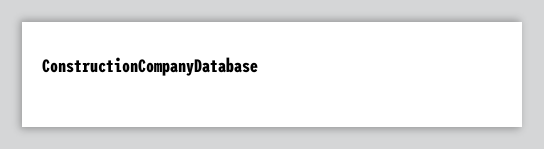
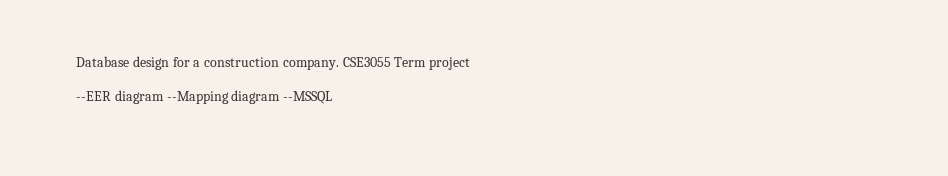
[42,57,258,76] ConstructionCompanyDatabase -> [76,56,471,70] [76,90,333,104] Database design for a construction company. CSE3055 Term project // --EER diagram --Mapping diagram --MSSQL

